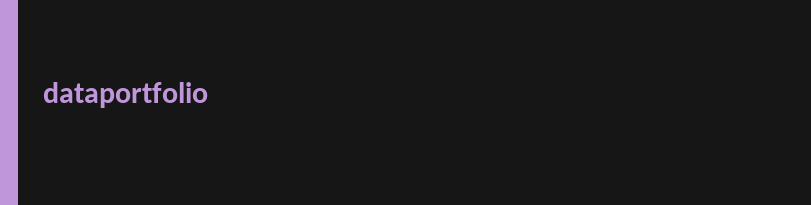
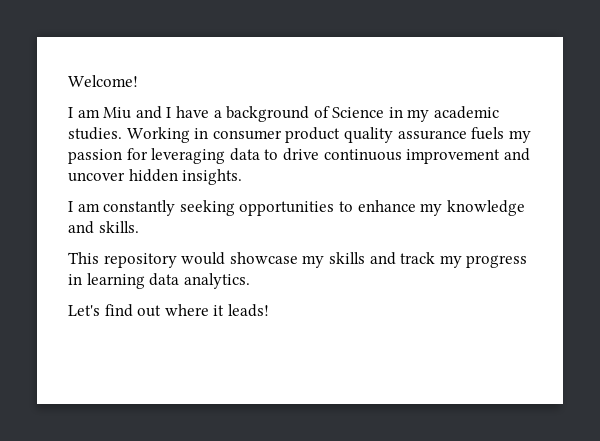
[43,82,208,108] dataportfolio -> [68,75,138,87] [68,106,500,122] [68,127,531,143] [68,148,530,164] [68,169,243,185] [68,200,525,216] [68,221,139,234] [68,252,528,268] [68,273,250,289] [68,304,269,317] Welcome! // I am Miu and I have a background of Science in my academic studies. Working in consumer product quality assurance fuels my passion for leveraging data to drive continuous improvement and uncover hidden insights. // I am constantly seeking opportunities to enhance my knowledge and skills. // This repository would showcase my skills and track my progress in learning data analytics. // Let's find out where it leads!

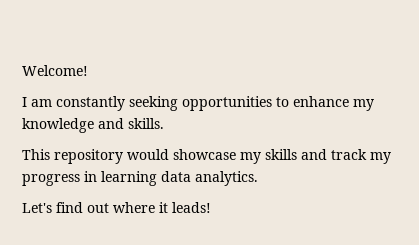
[68,106,500,122] [68,127,531,143] [68,148,530,164] [68,169,243,185] // I am Miu and I have a background of Science in my academic studies. Working in consumer product quality assurance fuels my passion for leveraging data to drive continuous improvement and uncover hidden insights. -> (88, 70) none

